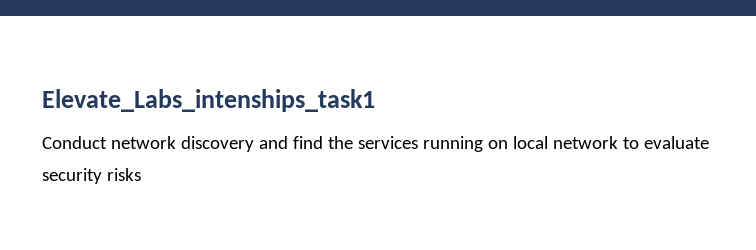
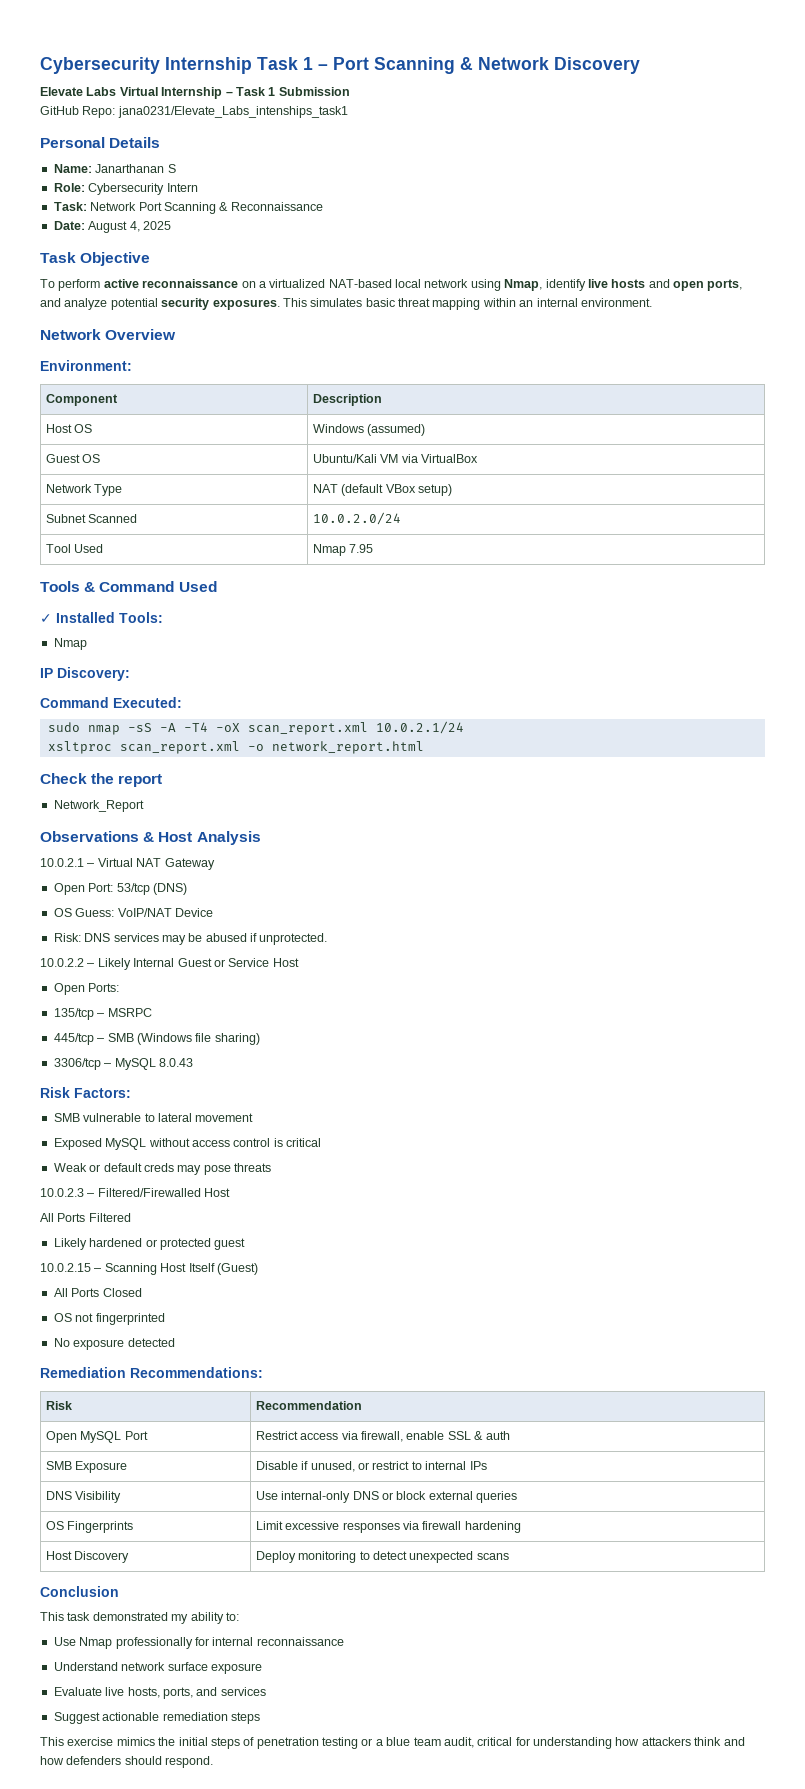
[42,89,375,112] [42,136,709,152] [42,168,141,184] Elevate_Labs_intenships_task1 // Conduct network discovery and find the services running on local network to evaluate security risks -> [40,57,640,74] [40,87,350,99] [40,106,348,118] [40,137,161,148] [53,164,176,173] [53,183,198,195] [53,202,323,214] [53,221,171,233] [40,252,151,266] [40,279,743,291] [40,298,652,310] [40,329,177,340] [40,360,132,371] [45,394,118,406] [312,394,382,406] [45,424,93,433] [312,424,426,436] [45,454,101,463] [312,454,479,463] [45,484,123,496] [312,484,453,496] [45,514,138,523] [312,512,401,525] [45,544,104,553] [312,544,374,556] [40,581,217,592] [40,612,163,623] [53,638,87,650] [40,667,130,681] [40,697,182,708] [47,721,464,735] [47,741,424,754] [40,773,163,787] [53,800,144,812] [40,831,261,845] [40,858,215,870] [53,883,187,895] [53,908,213,917] [53,933,328,945] [40,958,299,970] [53,983,120,995] [53,1008,152,1020] [53,1033,260,1045] [53,1058,193,1070] [40,1087,131,1098] [53,1113,254,1122] [53,1138,321,1150] [53,1163,271,1175] [40,1188,231,1197] [40,1213,131,1222] [53,1238,246,1250] [40,1263,258,1275] [53,1288,142,1297] [53,1313,165,1325] [53,1338,175,1350] [40,1367,263,1378] [45,1401,72,1410] [255,1401,362,1410] [45,1431,148,1443] [255,1431,510,1442] [45,1461,128,1473] [255,1461,487,1472] [45,1491,122,1503] [255,1491,518,1503] [45,1521,134,1533] [255,1521,521,1533] [45,1551,130,1563] [255,1551,509,1563] [40,1586,119,1597] [40,1612,239,1624] [53,1637,344,1649] [53,1662,262,1674] [53,1687,266,1699] [53,1712,260,1724] [40,1737,745,1749] [40,1756,214,1768] Cybersecurity Internship Task 1 – Port Scanning & Network Discovery // Elevate Labs Virtual Internship – Task 1 Submission // GitHub Repo: jana0231/Elevate_Labs_intenships_task1 // Personal Details // Name: Janarthanan S // Role: Cybersecurity Intern // Task: Network Port Scanning & Reconnaissance // Date: August 4, 2025 // Task Objective // To perform active reconnaissance on a virtualized NAT-based local network using Nmap, identify live hosts and open ports, and analyze potential security exposures. This simulates basic threat mapping within an internal environment. // Network Overview // Environment: // Component | Description // Host OS | Windows (assumed) // Guest OS | Ubuntu/Kali VM via VirtualBox // Network Type | NAT (default VBox setup) // Subnet Scanned | 10.0.2.0/24 // Tool Used | Nmap 7.95 // Tools & Command Used // ✓ Installed Tools: // Nmap // IP Discovery: // Command Executed: // sudo nmap -sS -A -T4 -oX scan_report.xml 10.0.2.1/24 // xsltproc scan_report.xml -o network_report.html // Check the report // Network_Report // Observations & Host Analysis // 10.0.2.1 – Virtual NAT Gateway // Open Port: 53/tcp (DNS) // OS Guess: VoIP/NAT Device // Risk: DNS services may be abused if unprotected. // 10.0.2.2 – Likely Internal Guest or Service Host // Open Ports: // 135/tcp – MSRPC // 445/tcp – SMB (Windows file sharing) // 3306/tcp – MySQL 8.0.43 // Risk Factors: // SMB vulnerable to lateral movement // Exposed MySQL without access control is critical // Weak or default creds may pose threats // 10.0.2.3 – Filtered/Firewalled Host // All Ports Filtered // Likely hardened or protected guest // 10.0.2.15 – Scanning Host Itself (Guest) // All Ports Closed // OS not fingerprinted // No exposure detected // Remediation Recommendations: // Risk | Recommendation // Open MySQL Port | Restrict access via firewall, enable SSL & auth // SMB Exposure | Disable if unused, or restrict to internal IPs // DNS Visibility | Use internal-only DNS or block external queries // OS Fingerprints | Limit excessive responses via firewall hardening // Host Discovery | Deploy monitoring to detect unexpected scans // Conclusion // This task demonstrated my ability to: // Use Nmap professionally for internal reconnaissance // Understand network surface exposure // Evaluate live hosts, ports, and services // Suggest actionable remediation steps // This exercise mimics the initial steps of penetration testing or a blue team audit, critical for understanding how attackers think and how defenders should respond.

